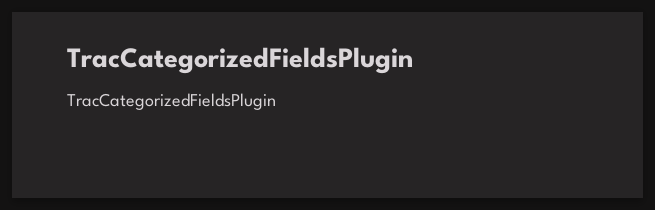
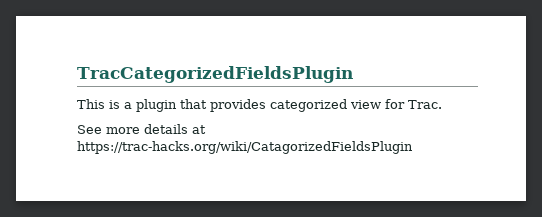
[67,93,276,110] TracCategorizedFieldsPlugin -> [77,99,442,112] [77,124,206,134] [77,141,413,154] This is a plugin that provides categorized view for Trac. // See more details at https://trac-hacks.org/wiki/CatagorizedFieldsPlugin

